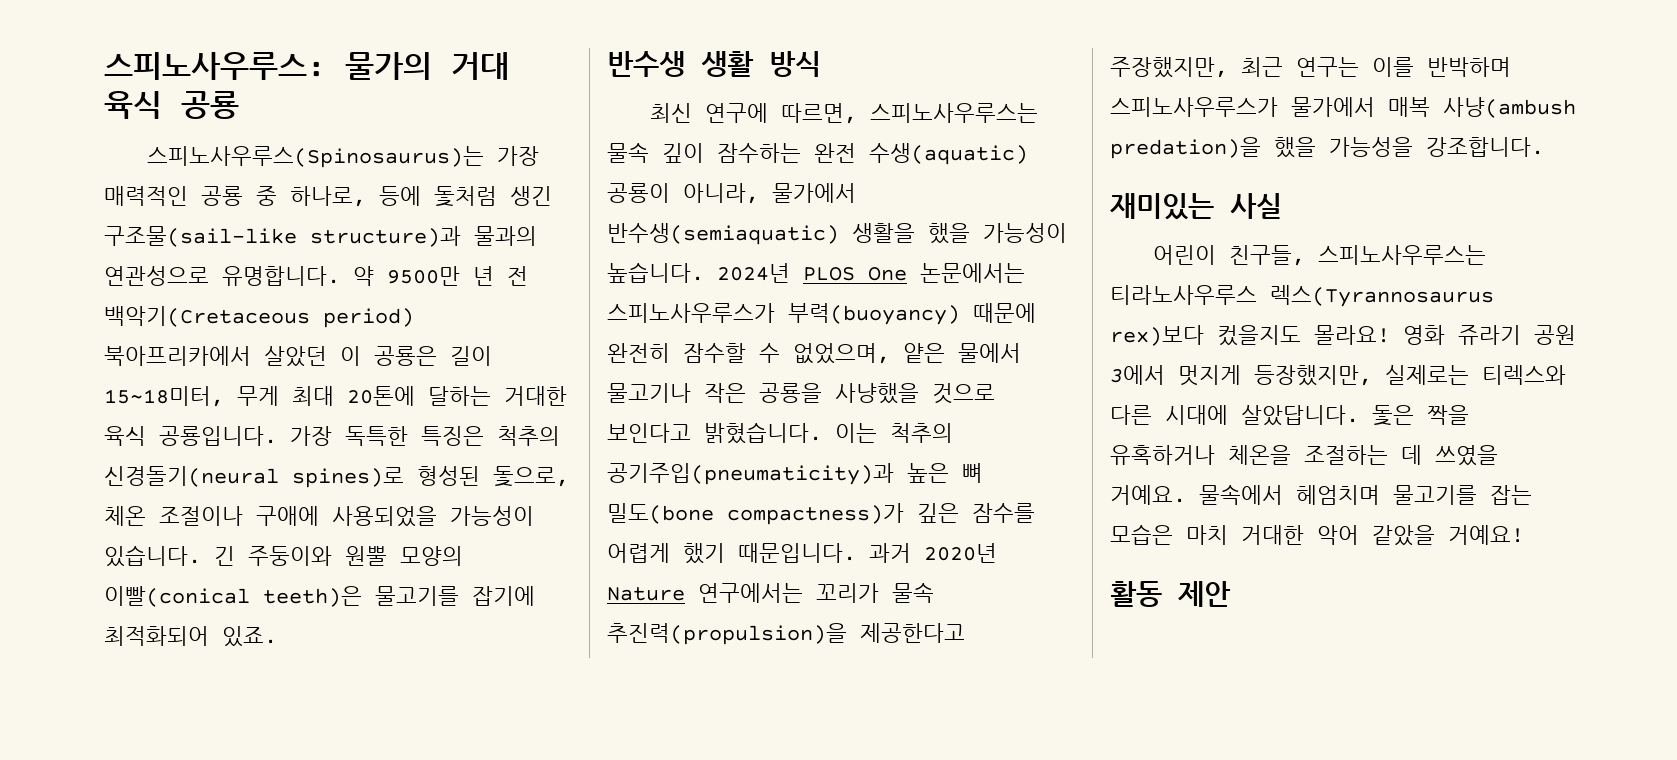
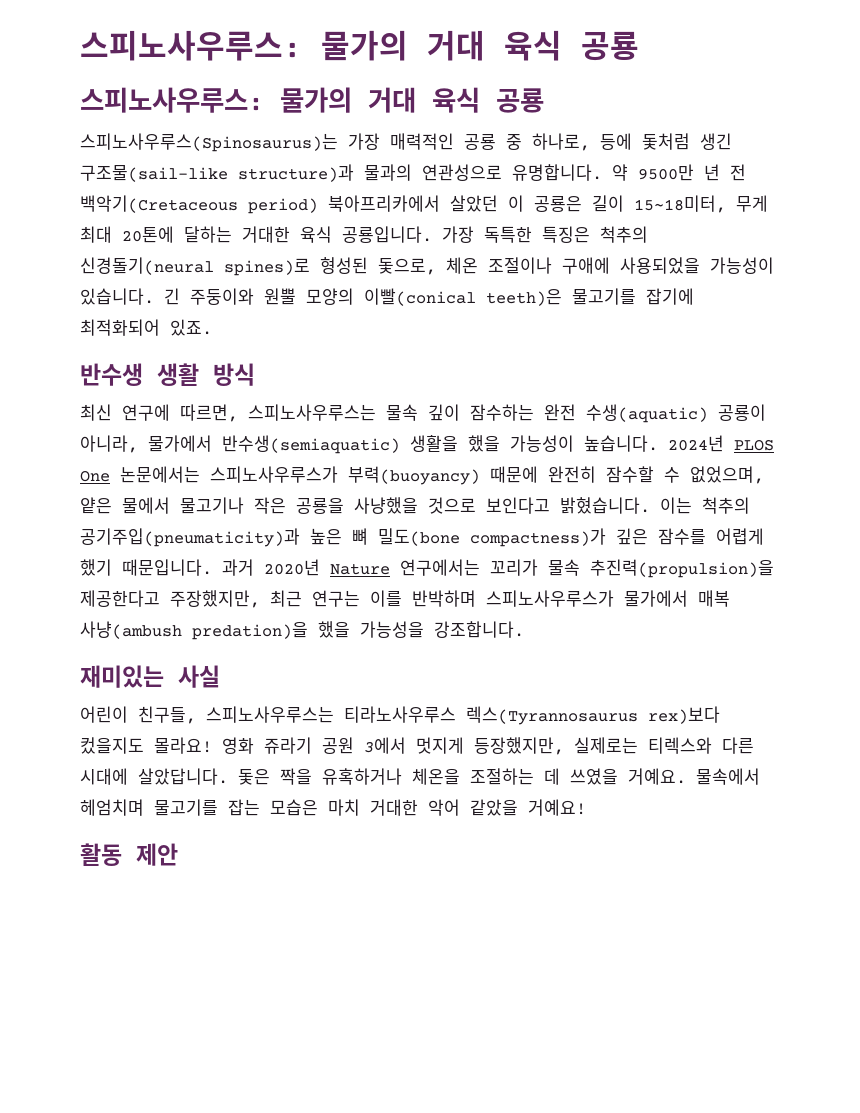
[104,52,509,80] [104,91,239,119] 스피노사우루스: 물가의 거대 육식 공룡 -> [80,30,639,61] [80,87,544,113] 스피노사우루스: 물가의 거대 육식 공룡 // 스피노사우루스: 물가의 거대 육식 공룡

